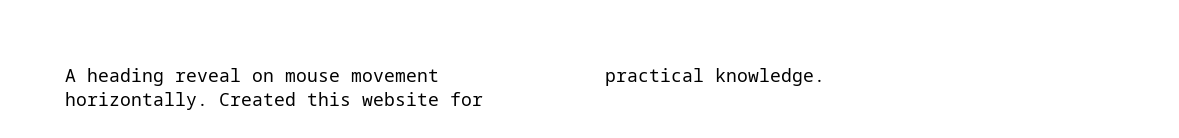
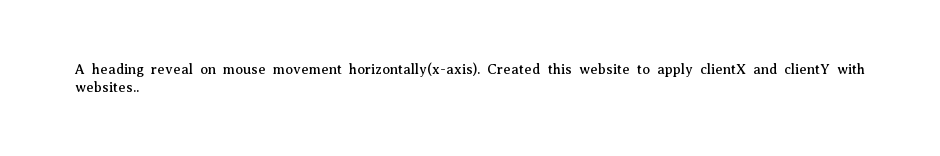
[65,92,208,110] horizontally. -> [349,62,481,77] horizontally(x-axis).
[450,92,483,106] [605,68,825,86] for practical knowledge. -> [636,63,866,77] [75,81,139,92] to apply clientX and clientY with websites..

